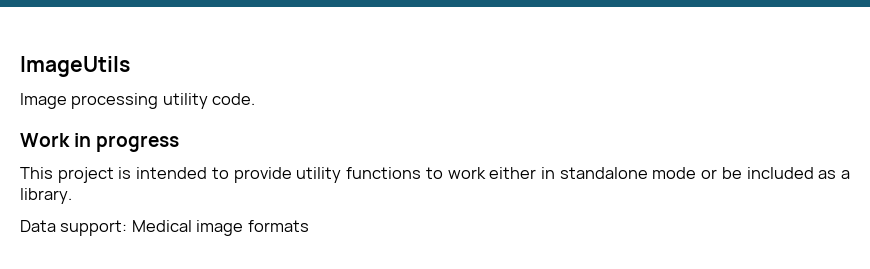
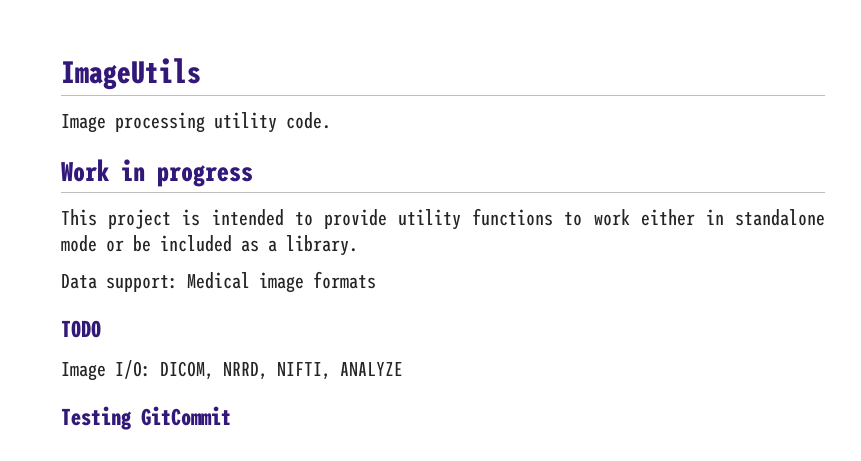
(309, 226) none -> [61,320,101,338] [61,360,403,381] [61,406,231,430] // TODO // Image I/O: DICOM, NRRD, NIFTI, ANALYZE // Testing GitCommit

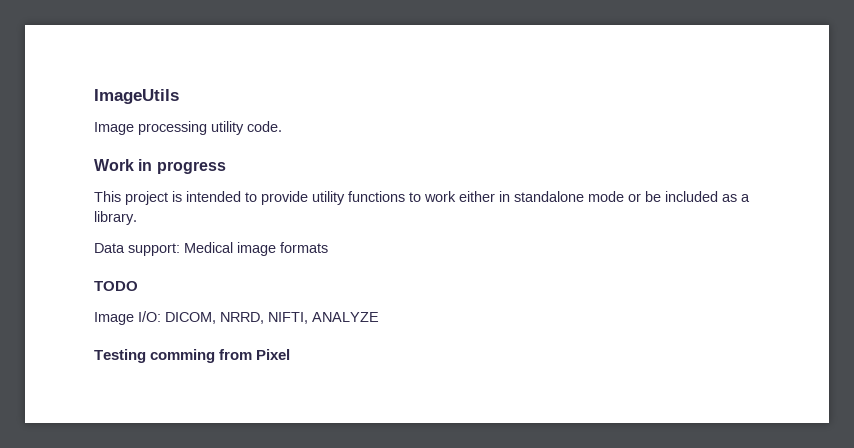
[141,406,231,426] GitCommit -> [150,349,291,363] comming from Pixel

